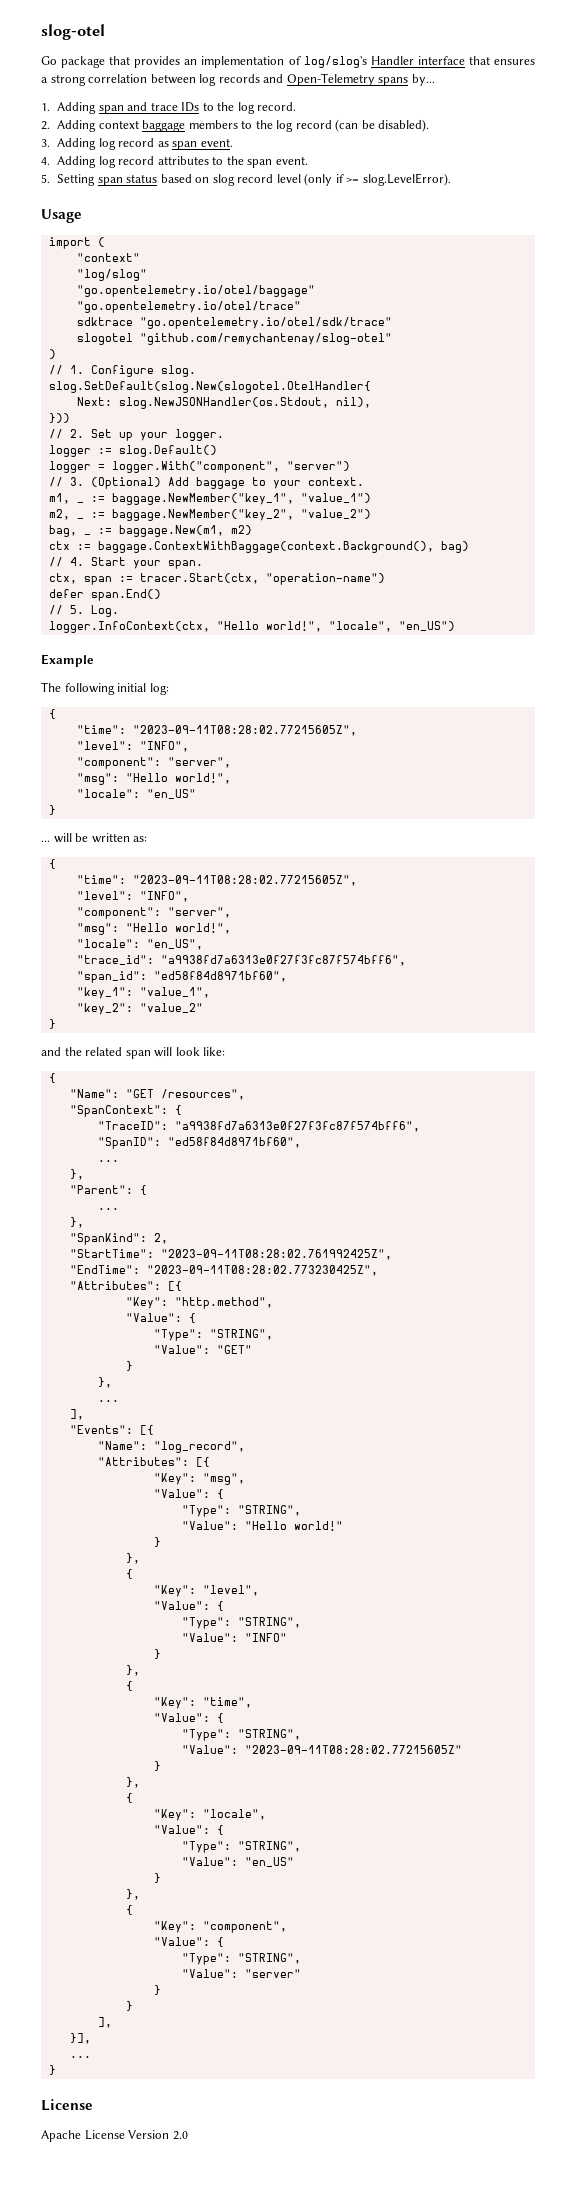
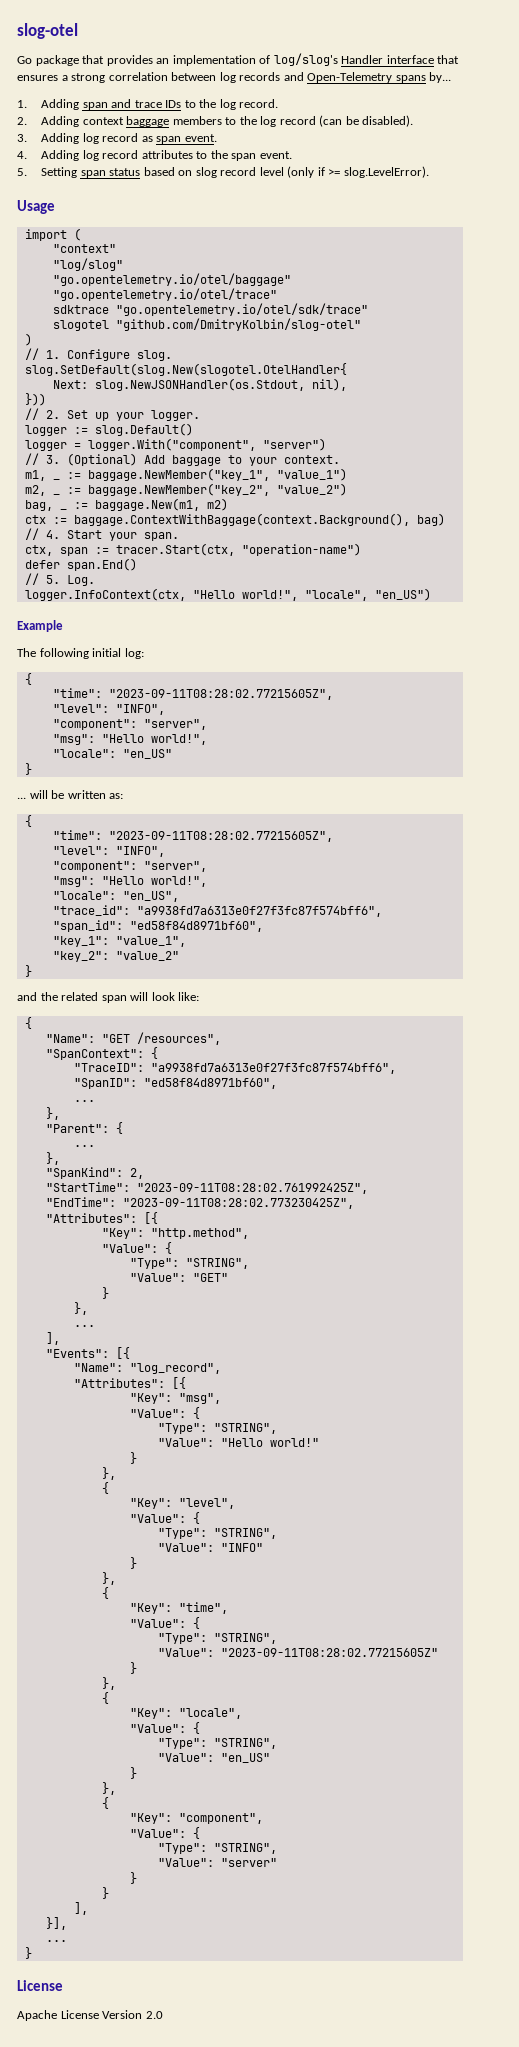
[139,333,392,345] "github.com/remychantenay/slog-otel" -> [115,318,361,331] "github.com/DmitryKolbin/slog-otel"

